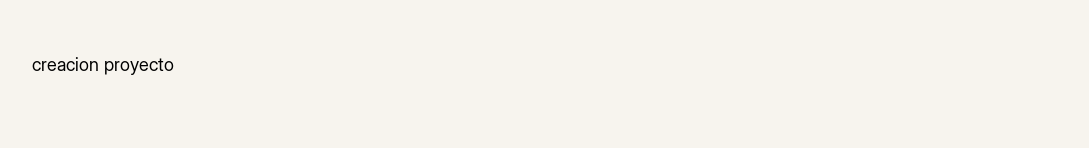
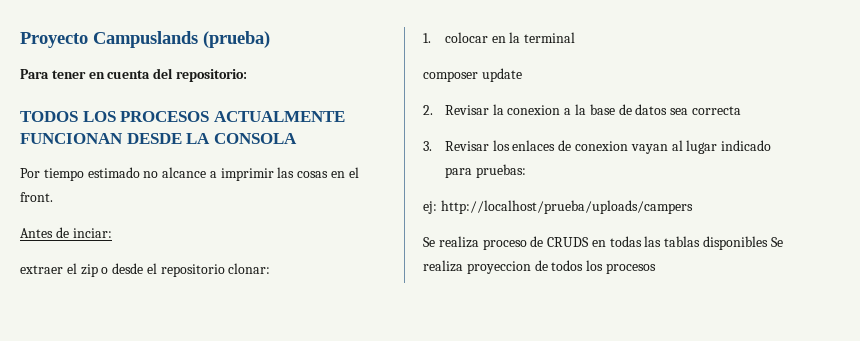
[32,57,174,75] creacion proyecto -> [20,31,270,48] [20,68,247,82] [20,111,345,122] [20,133,297,144] [20,167,359,181] [20,192,53,202] [20,227,112,238] [20,263,271,277] [423,32,576,43] [423,68,522,82] [423,104,741,115] [423,140,772,154] [444,164,526,178] [423,200,693,214] [423,236,783,250] [423,260,656,274] Proyecto Campuslands (prueba) // Para tener en cuenta del repositorio: // TODOS LOS PROCESOS ACTUALMENTE FUNCIONAN DESDE LA CONSOLA // Por tiempo estimado no alcance a imprimir las cosas en el front. // Antes de inciar: // extraer el zip o desde el repositorio clonar: // 1. colocar en la terminal // composer update // 2. Revisar la conexion a la base de datos sea correcta // 3. Revisar los enlaces de conexion vayan al lugar indicado para pruebas: // ej: http://localhost/prueba/uploads/campers // Se realiza proceso de CRUDS en todas las tablas disponibles Se realiza proyeccion de todos los procesos

